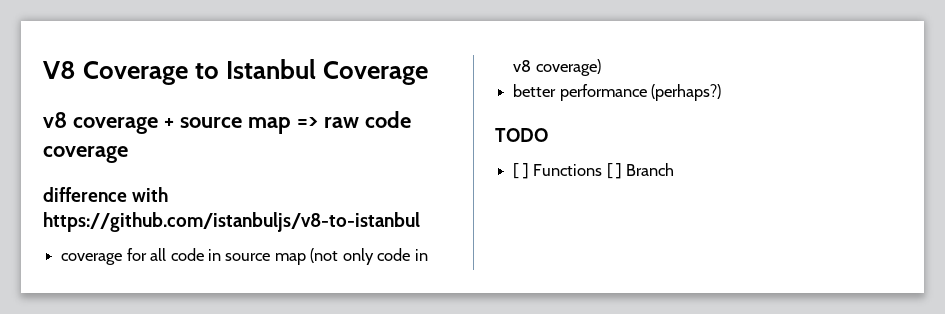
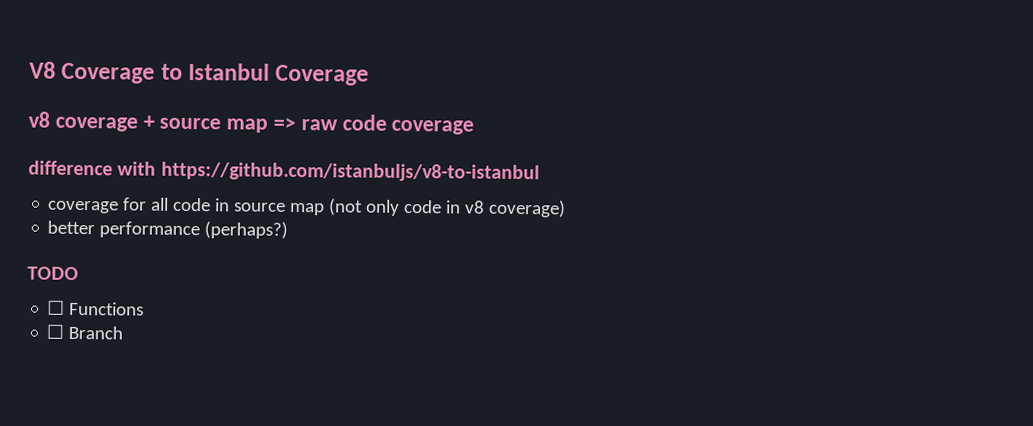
[513,163,529,179] [ ] -> [47,300,66,315] ☐
[606,163,622,179] [ ] -> [46,324,65,339] // ☐

